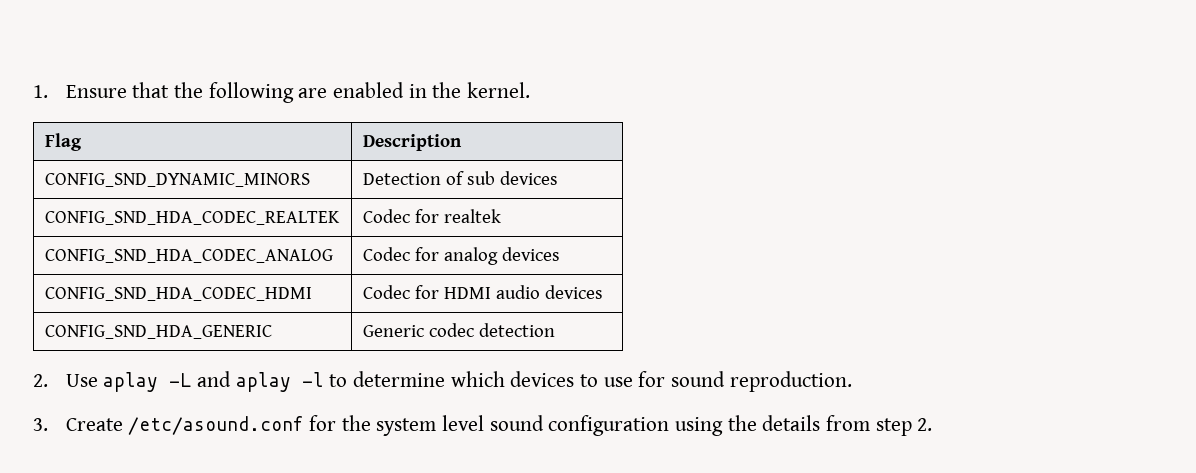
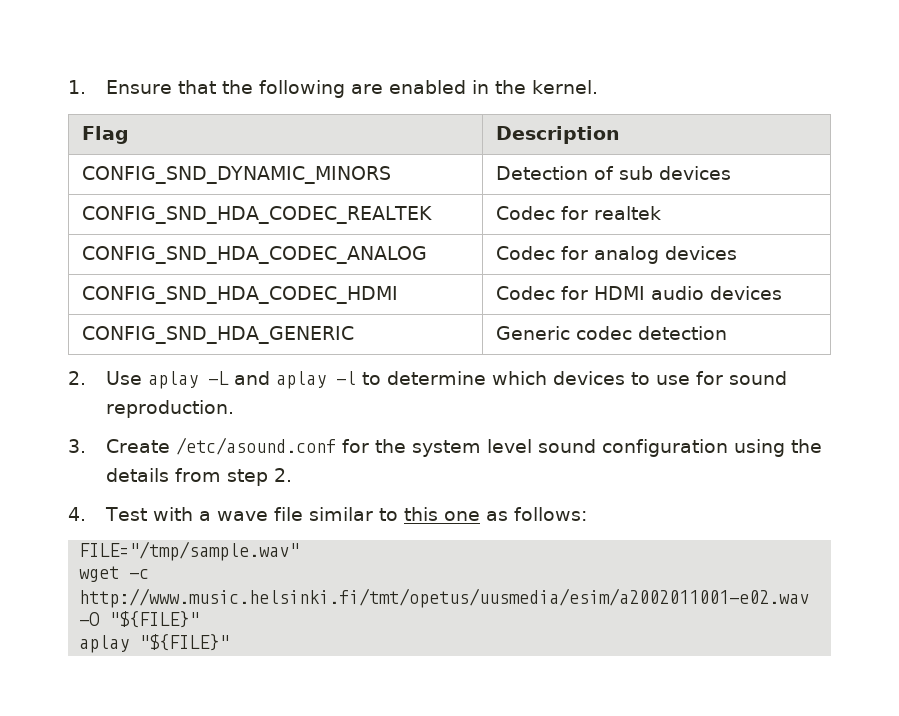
(933, 424) none -> [68,507,587,521] [79,541,300,561] [79,566,150,582] [79,588,810,608] [79,611,200,628] [79,634,230,653] // 4. Test with a wave file similar to this one as follows: // FILE="/tmp/sample.wav" // wget -c http://www.music.helsinki.fi/tmt/opetus/uusmedia/esim/a2002011001-e02.wav -O "${FILE}" // aplay "${FILE}"

